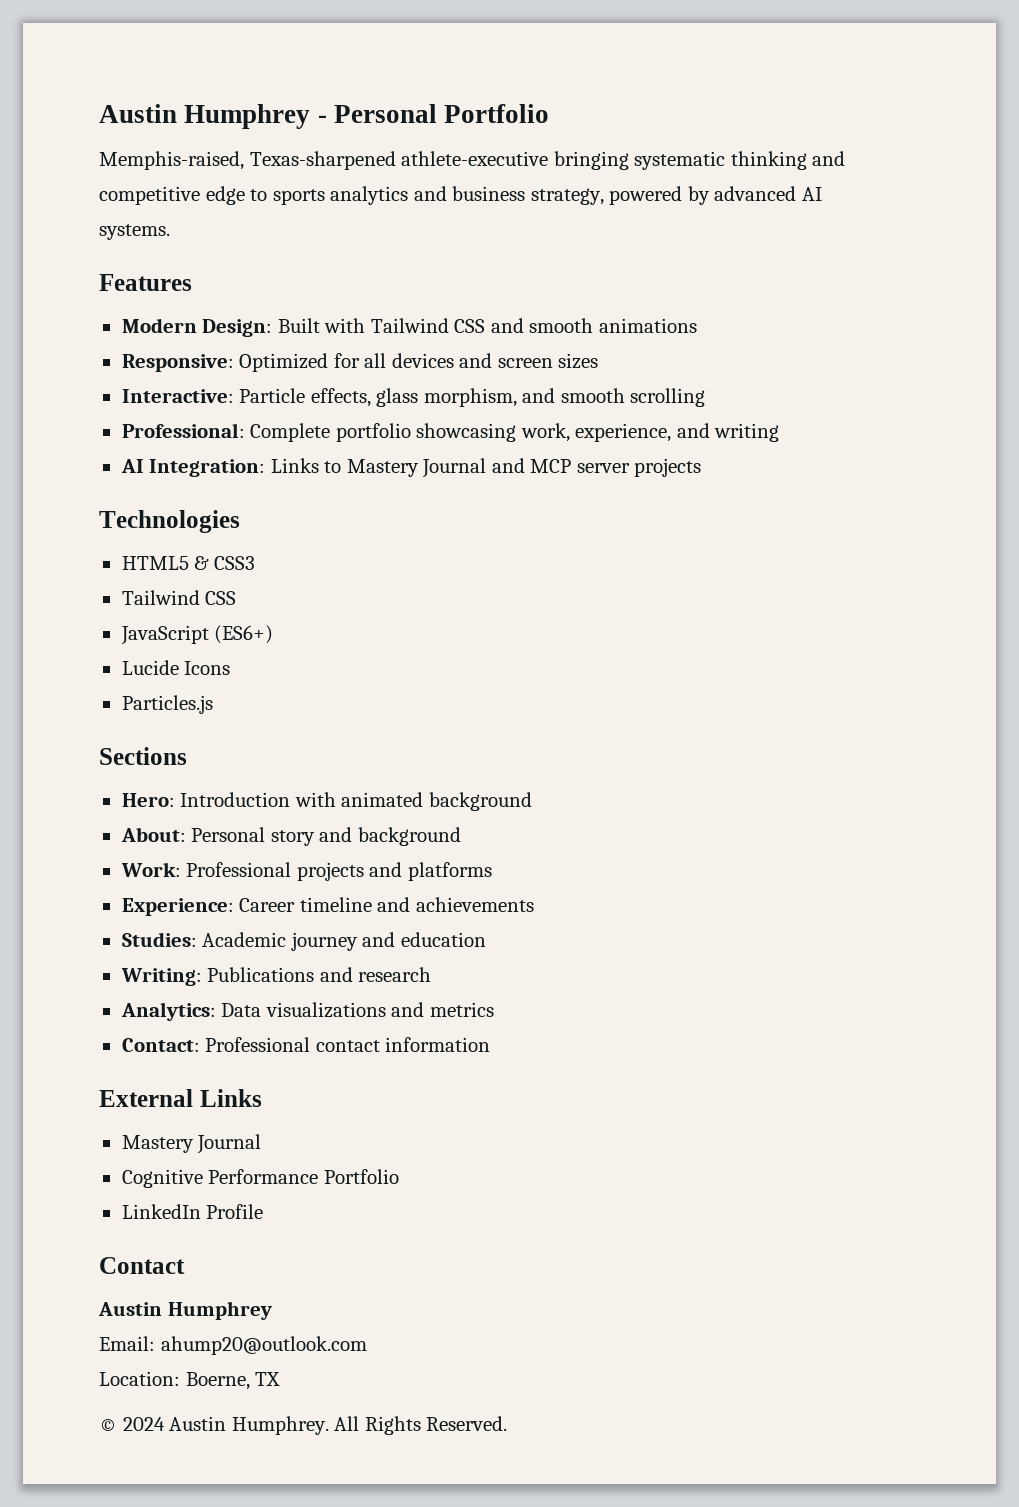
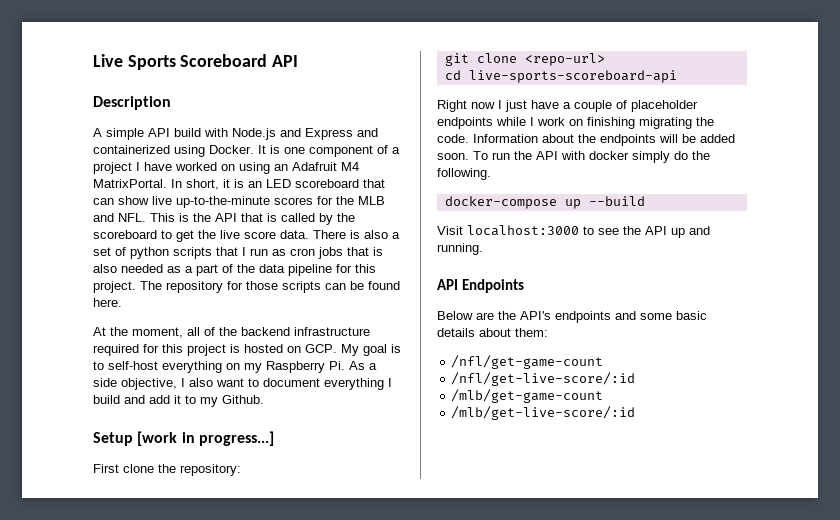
[99,104,550,129] [99,151,846,170] [99,186,822,205] [99,224,170,240] [99,274,192,291] [121,318,697,337] [121,353,599,372] [121,388,706,407] [121,423,780,442] [120,458,702,478] [99,510,240,533] [121,556,255,570] [121,590,237,605] [120,625,274,645] [121,660,231,675] [121,695,213,714] [99,747,187,765] [121,792,532,811] [120,827,461,846] [120,862,492,881] [121,897,534,916] [121,932,486,951] [120,967,432,986] [120,1002,494,1021] [121,1037,491,1052] [99,1089,262,1107] [121,1134,262,1154] [121,1169,399,1188] [121,1204,264,1219] [99,1257,185,1274] [98,1301,272,1320] [99,1336,367,1355] [99,1371,281,1390] [99,1416,508,1435] Austin Humphrey - Personal Portfolio // Memphis-raised, Texas-sharpened athlete-executive bringing systematic thinking and competitive edge to sports analytics and business strategy, powered by advanced AI systems. // Features // Modern Design: Built with Tailwind CSS and smooth animations // Responsive: Optimized for all devices and screen sizes // Interactive: Particle effects, glass morphism, and smooth scrolling // Professional: Complete portfolio showcasing work, experience, and writing // AI Integration: Links to Mastery Journal and MCP server projects // Technologies // HTML5 & CSS3 // Tailwind CSS // JavaScript (ES6+) // Lucide Icons // Particles.js // Sections // Hero: Introduction with animated background // About: Personal story and background // Work: Professional projects and platforms // Experience: Career timeline and achievements // Studies: Academic journey and education // Writing: Publications and research // Analytics: Data visualizations and metrics // Contact: Professional contact information // External Links // Mastery Journal // Cognitive Performance Portfolio // LinkedIn Profile // Contact // Austin Humphrey // Email: ahump20@outlook.com // Location: Boerne, TX // © 2024 Austin Humphrey. All Rights Reserved. -> [93,54,299,70] [93,96,171,110] [93,128,378,140] [93,145,400,157] [93,162,359,174] [93,179,385,190] [93,196,385,208] [93,213,355,225] [93,230,400,242] [93,247,383,259] [93,264,376,276] [93,281,400,293] [93,298,122,307] [93,327,370,338] [93,344,401,356] [93,361,377,373] [93,378,392,390] [93,395,264,407] [93,431,274,446] [93,464,241,476] [444,53,605,66] [444,70,677,83] [437,100,698,112] [437,117,714,129] [437,134,735,146] [437,151,710,163] [437,168,491,180] [444,196,645,209] [437,225,710,238] [437,243,483,255] [437,279,525,293] [437,311,707,323] [437,328,548,337] [451,355,604,369] [451,372,636,386] [451,389,604,403] [451,406,636,420] Live Sports Scoreboard API // Description // A simple API build with Node.js and Express and containerized using Docker. It is one component of a project I have worked on using an Adafruit M4 MatrixPortal. In short, it is an LED scoreboard that can show live up-to-the-minute scores for the MLB and NFL. This is the API that is called by the scoreboard to get the live score data. There is also a set of python scripts that I run as cron jobs that is also needed as a part of the data pipeline for this project. The repository for those scripts can be found here. // At the moment, all of the backend infrastructure required for this project is hosted on GCP. My goal is to self-host everything on my Raspberry Pi. As a side objective, I also want to document everything I build and add it to my Github. // Setup [work in progress...] // First clone the repository: // git clone <repo-url> // cd live-sports-scoreboard-api // Right now I just have a couple of placeholder endpoints while I work on finishing migrating the code. Information about the endpoints will be added soon. To run the API with docker simply do the following. // docker-compose up --build // Visit localhost:3000 to see the API up and running. // API Endpoints // Below are the API's endpoints and some basic details about them: // /nfl/get-game-count // /nfl/get-live-score/:id // /mlb/get-game-count // /mlb/get-live-score/:id

